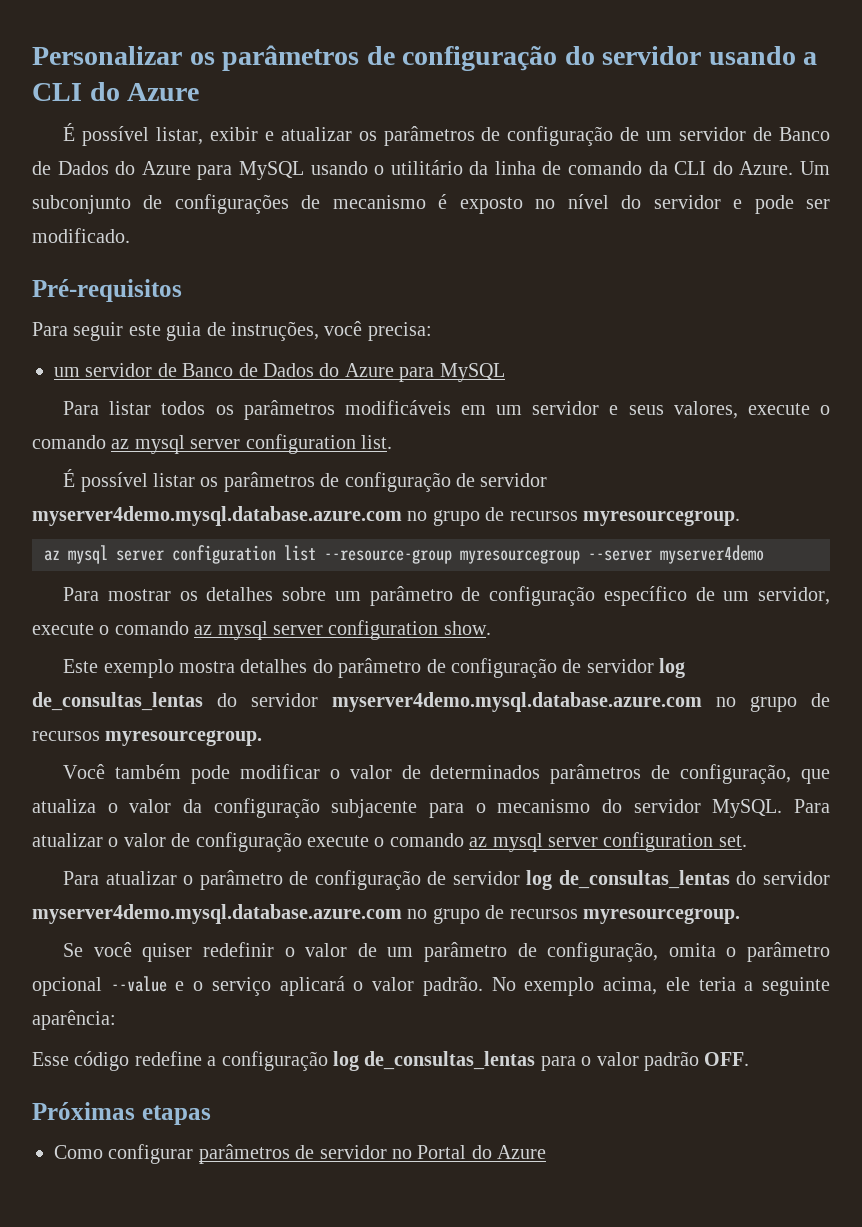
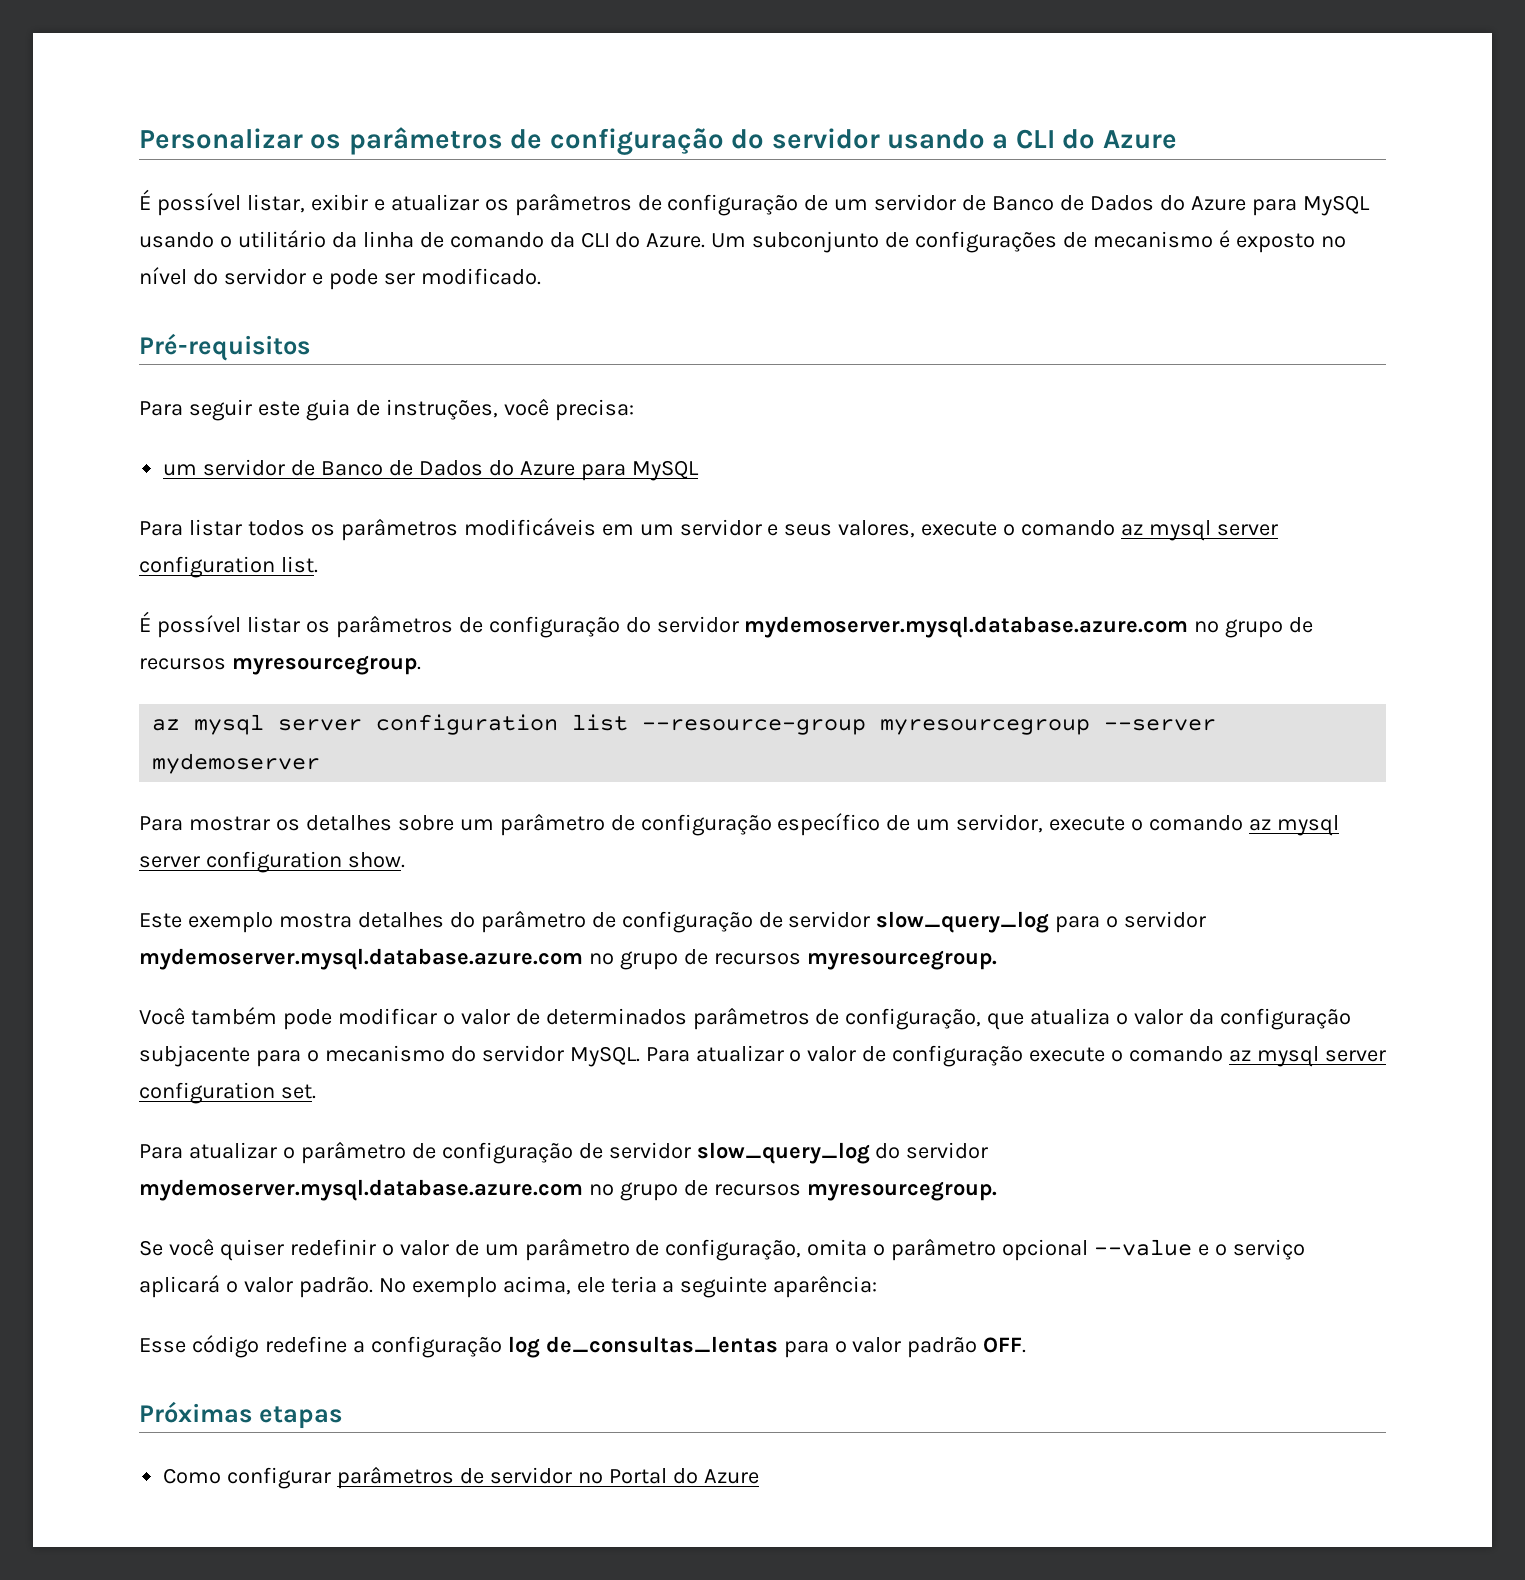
[455,473,548,487] [32,506,402,526] de servidor myserver4demo.mysql.database.azure.com -> [625,616,1189,638] do servidor mydemoserver.mysql.database.azure.com
[660,545,764,564] myserver4demo -> [152,753,321,774] mydemoserver
[659,658,686,678] [32,692,702,712] log de_consultas_lentas do servidor myserver4demo.mysql.database.azure.com -> [876,911,1207,933] [139,948,583,970] slow_query_log para o servidor mydemoserver.mysql.database.azure.com
[526,870,831,890] [32,904,402,924] log de_consultas_lentas do servidor myserver4demo.mysql.database.azure.com -> [696,1142,989,1164] [139,1179,583,1201] slow_query_log do servidor mydemoserver.mysql.database.azure.com

